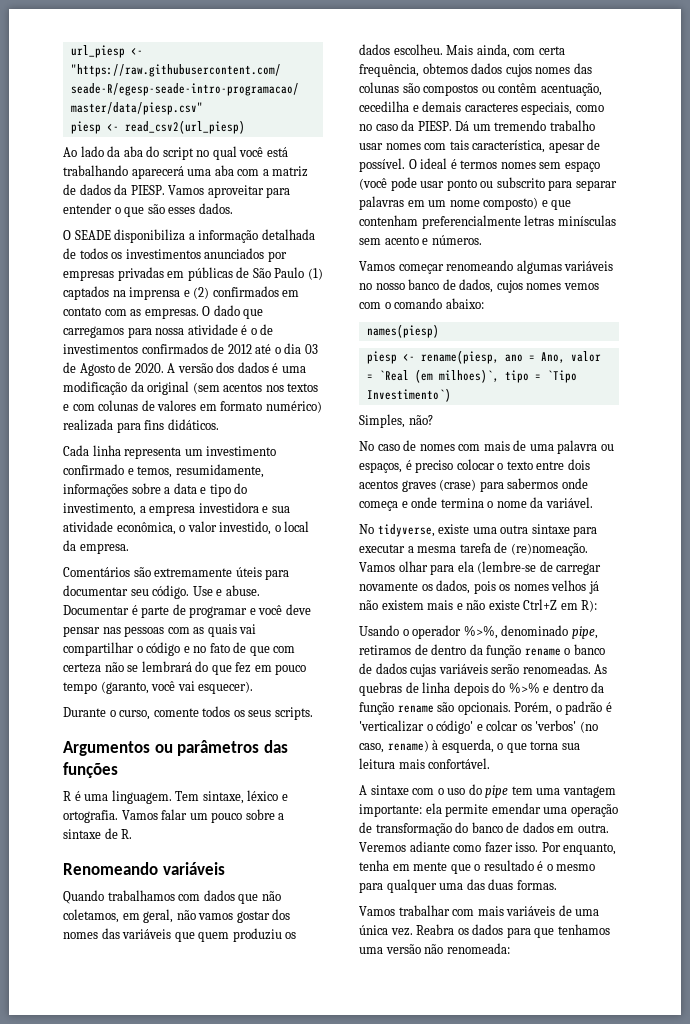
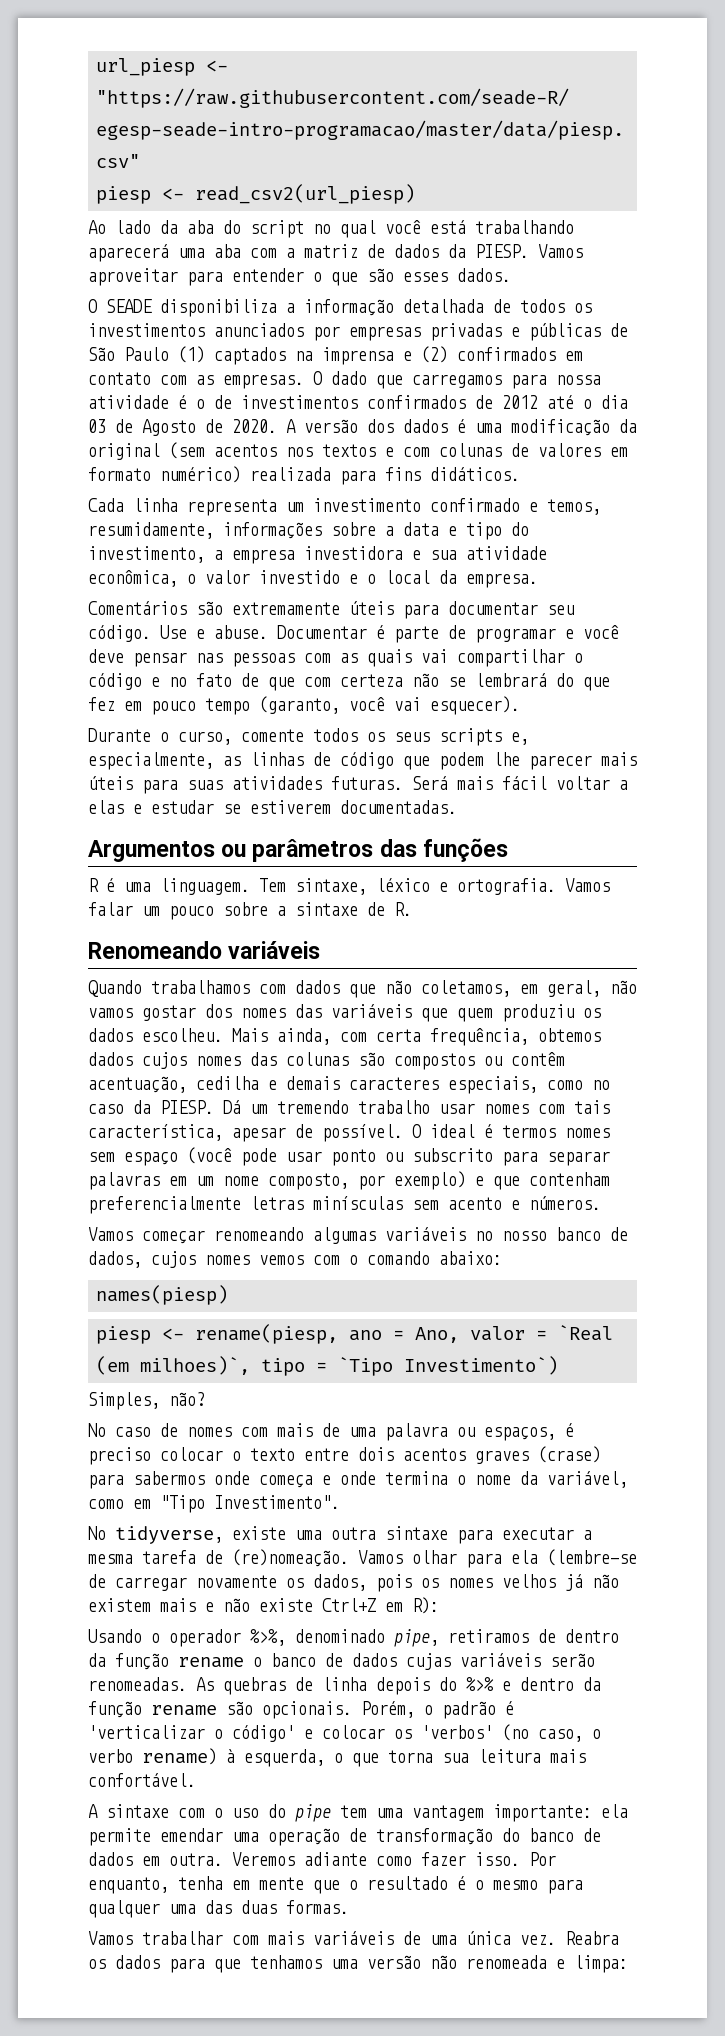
[167,271,185,278] em -> [511,327,520,337] e
[219,521,272,535] investido, -> [259,570,358,584] investido e
[274,707,313,720] scripts. -> [439,728,529,746] [88,752,637,770] [88,776,628,794] [88,800,457,814] scripts e, especialmente, as linhas de código que podem lhe parecer mais úteis para suas atividades futuras. Será mais fácil voltar a elas e estudar se estiverem documentadas.
[359,101,409,112] cecedilha -> [196,1076,259,1090] cedilha
[483,197,539,210] composto) -> [268,1171,466,1190] composto, por exemplo)
[545,497,593,508] variável. -> [547,1471,628,1488] [88,1495,340,1513] variável, como em "Tipo Investimento".
[486,720,519,731] colcar -> [322,1725,385,1739] colocar
(384, 748) none -> [592,1729,601,1739] [88,1749,133,1763] o verbo
[446,943,510,954] renomeada: -> [466,1955,628,1973] renomeada e limpa:

